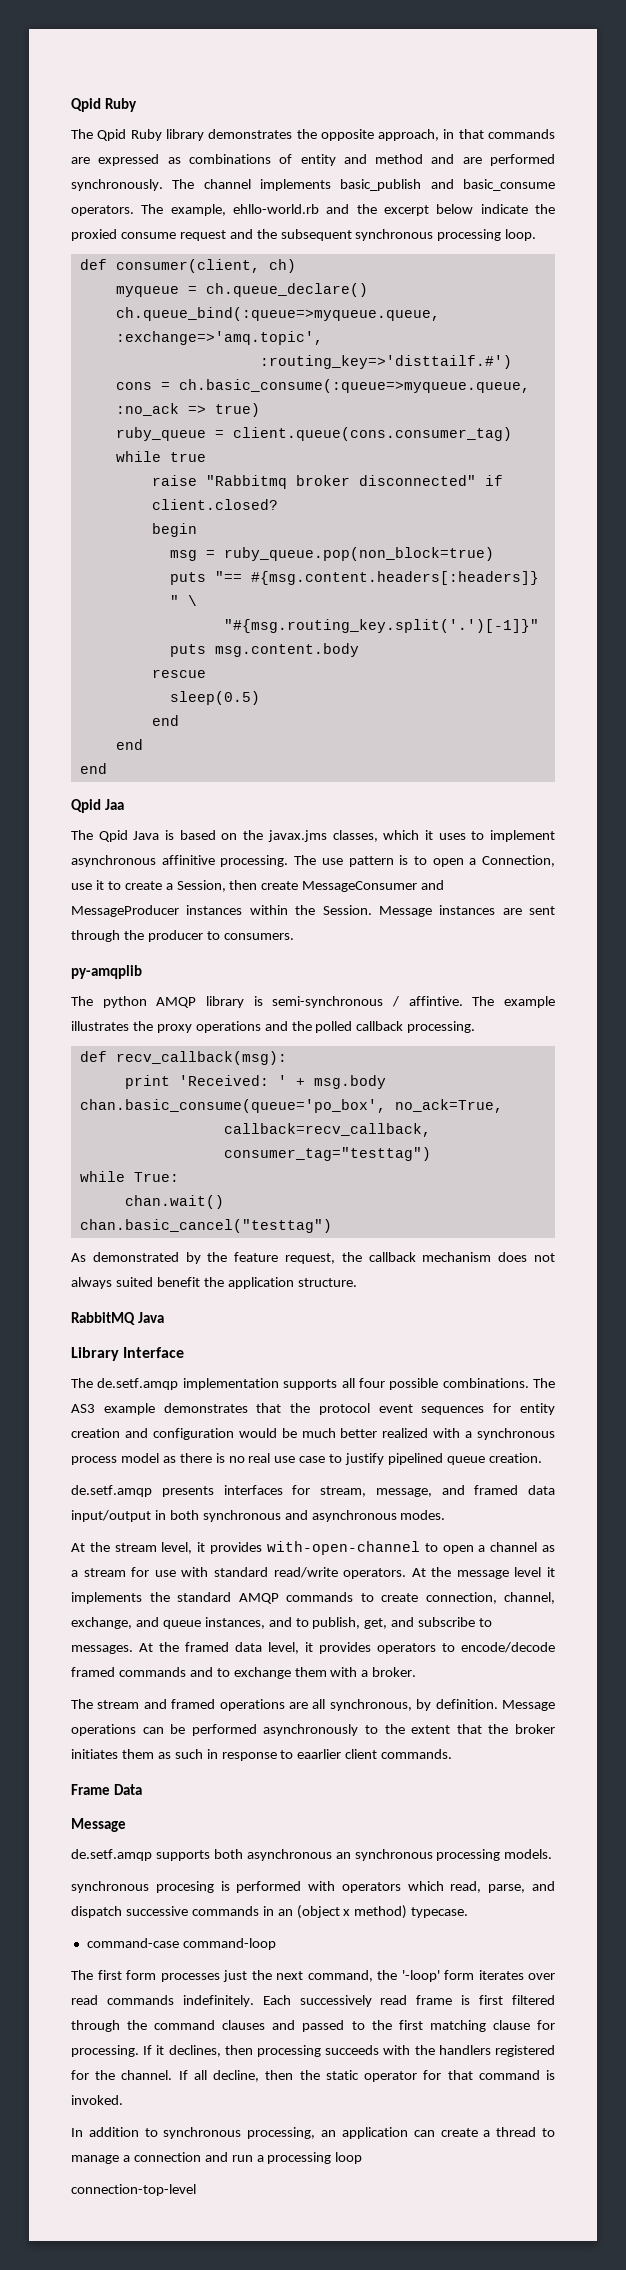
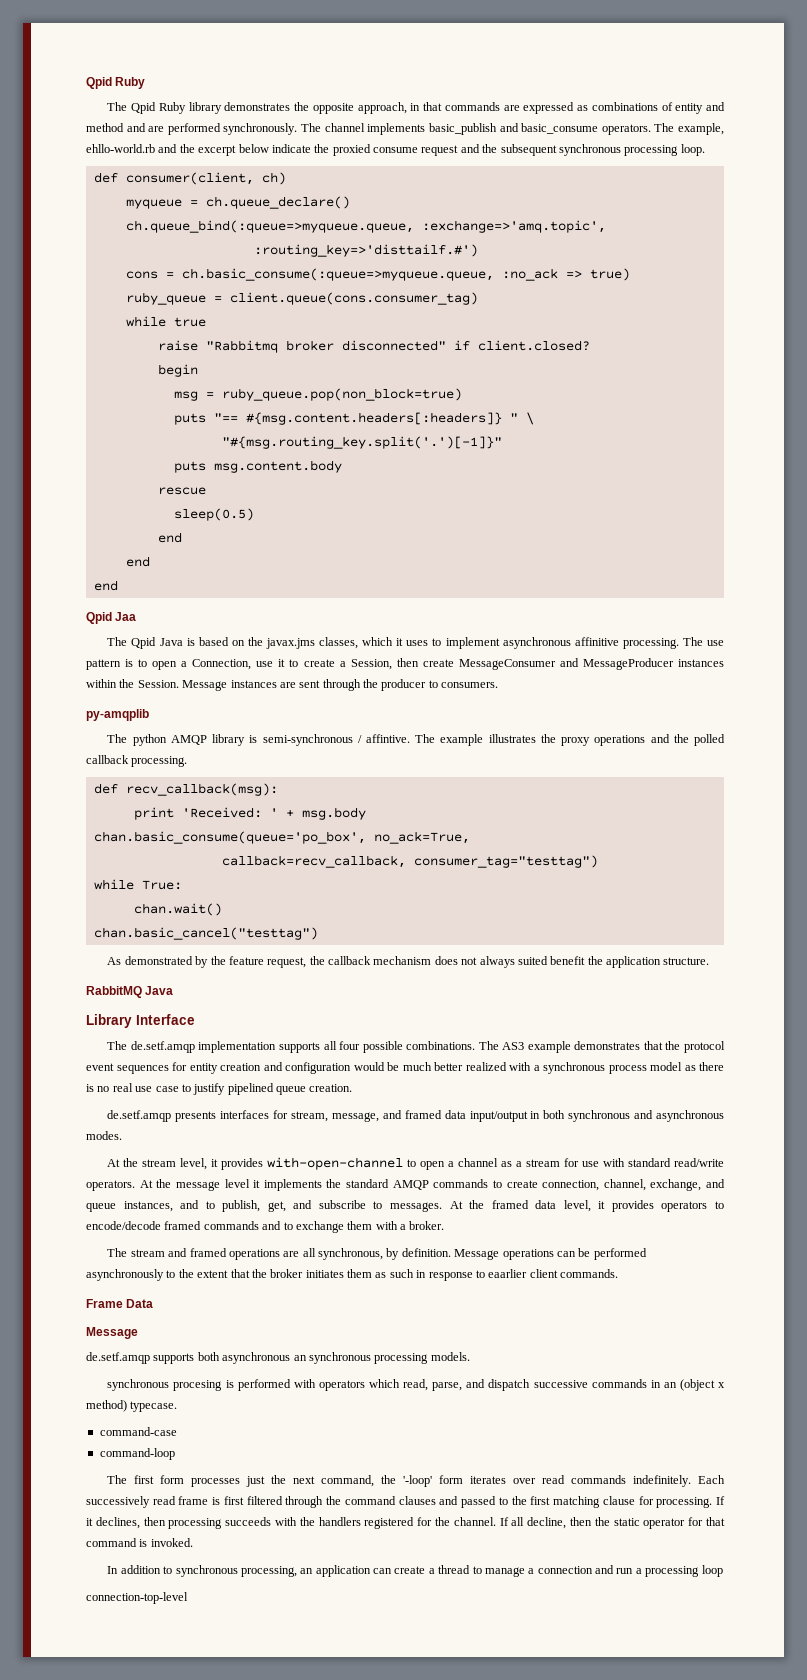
(179, 1943) none -> (177, 1431) //

